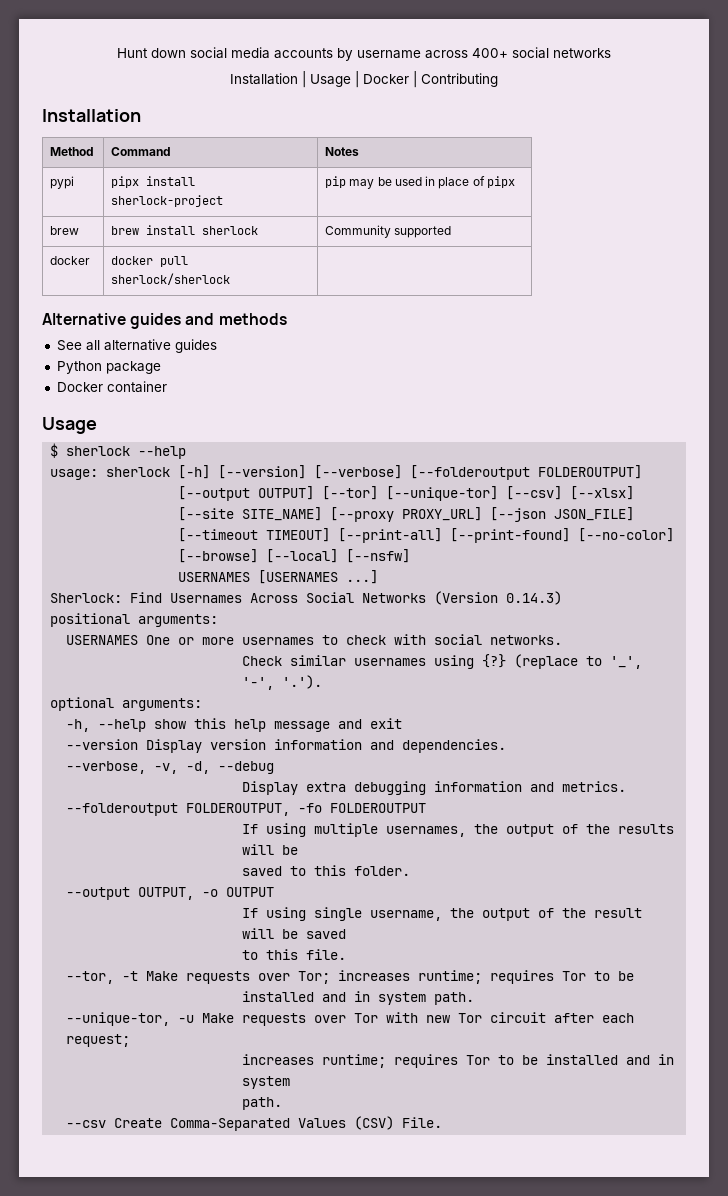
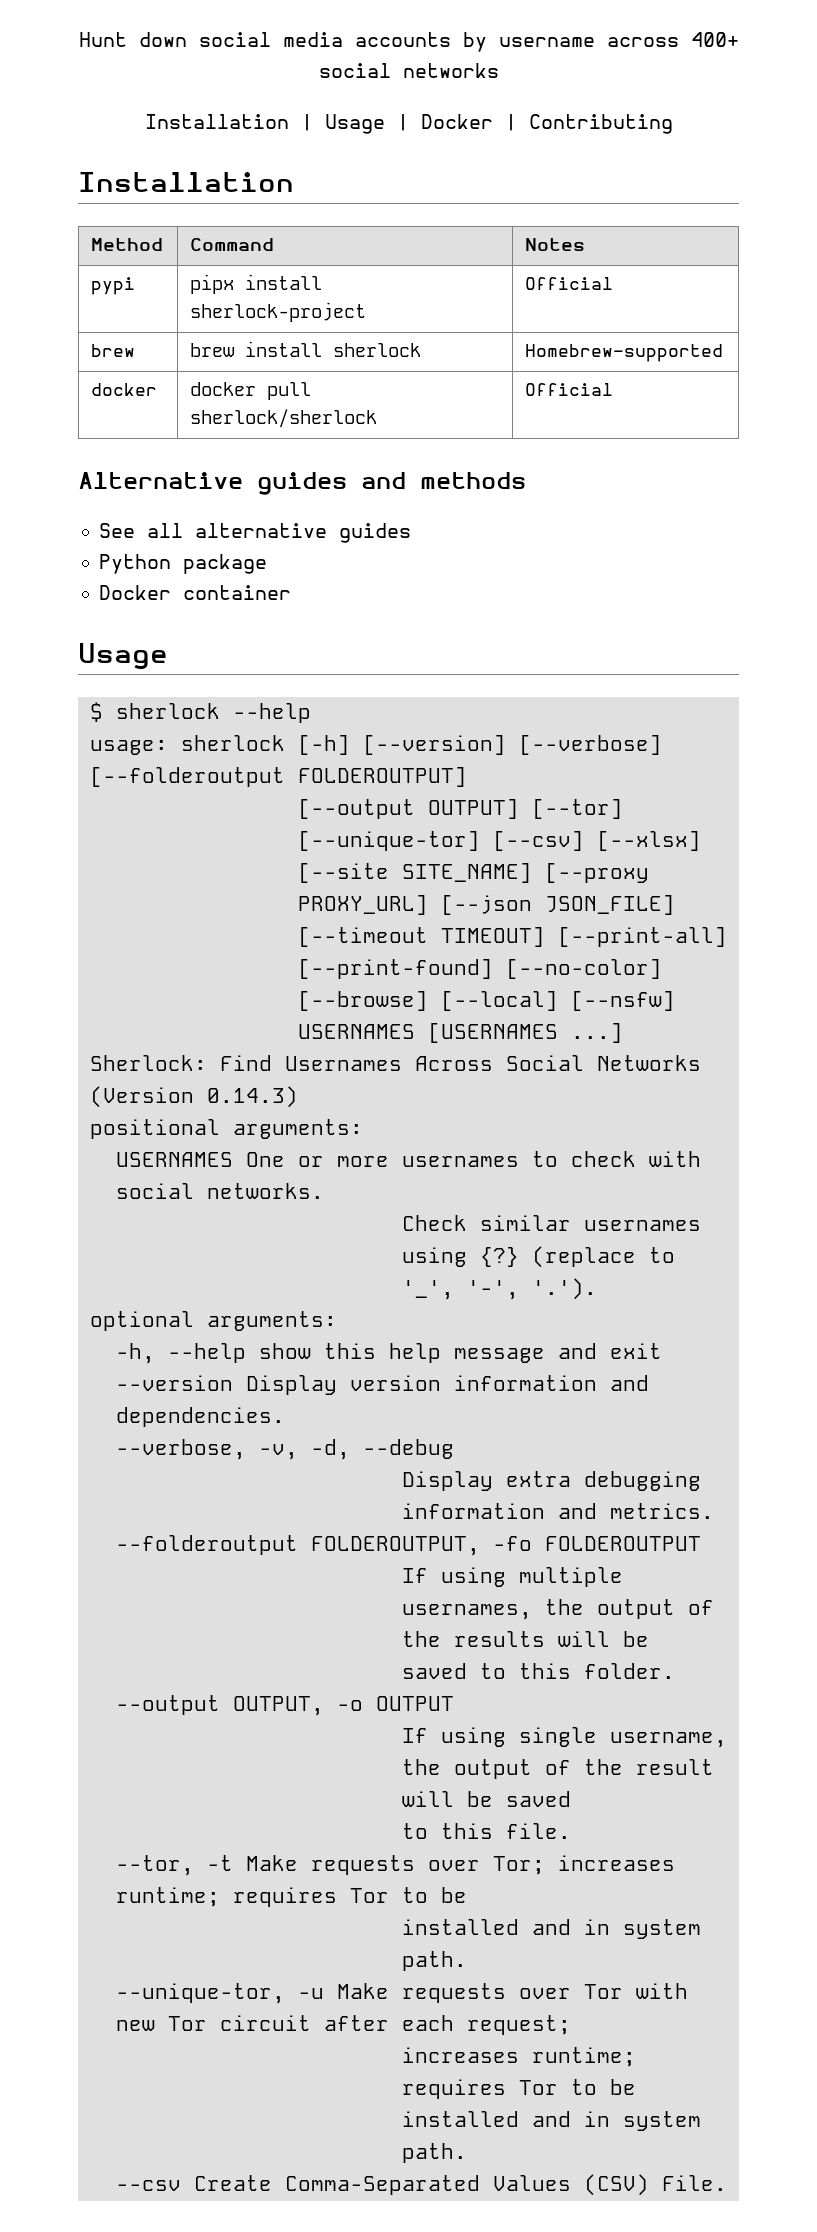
[325,176,515,189] pip may be used in place of pipx -> [525,277,614,290] Official
[325,225,452,238] Community supported -> [525,344,724,362] Homebrew-supported
(231, 279) none -> [525,383,614,396] Official

